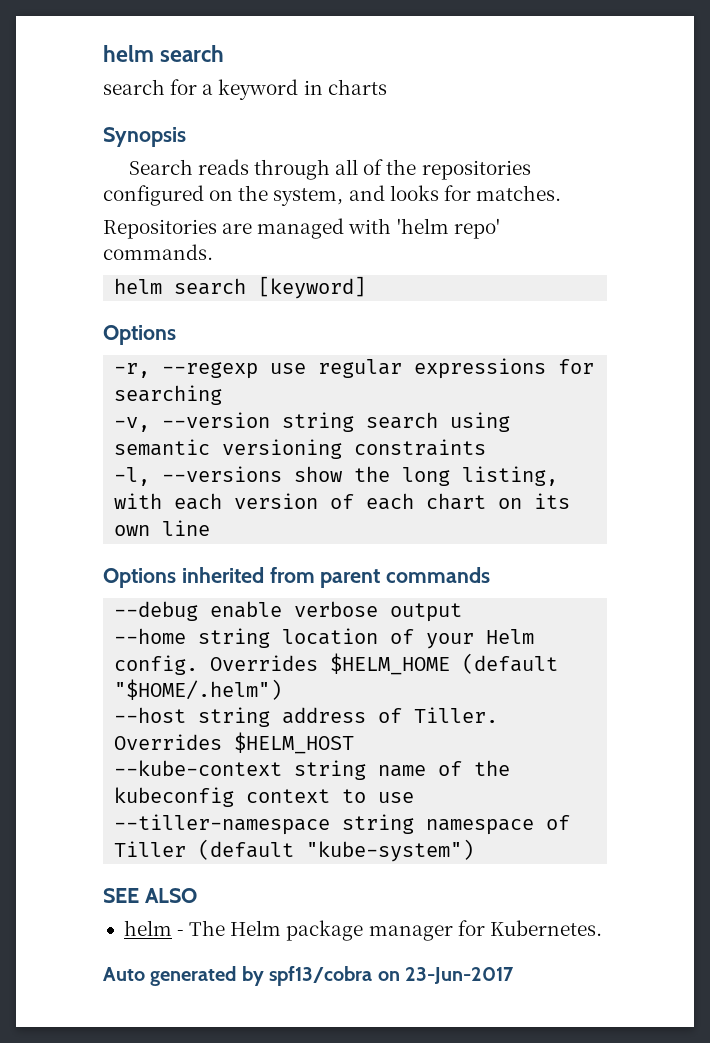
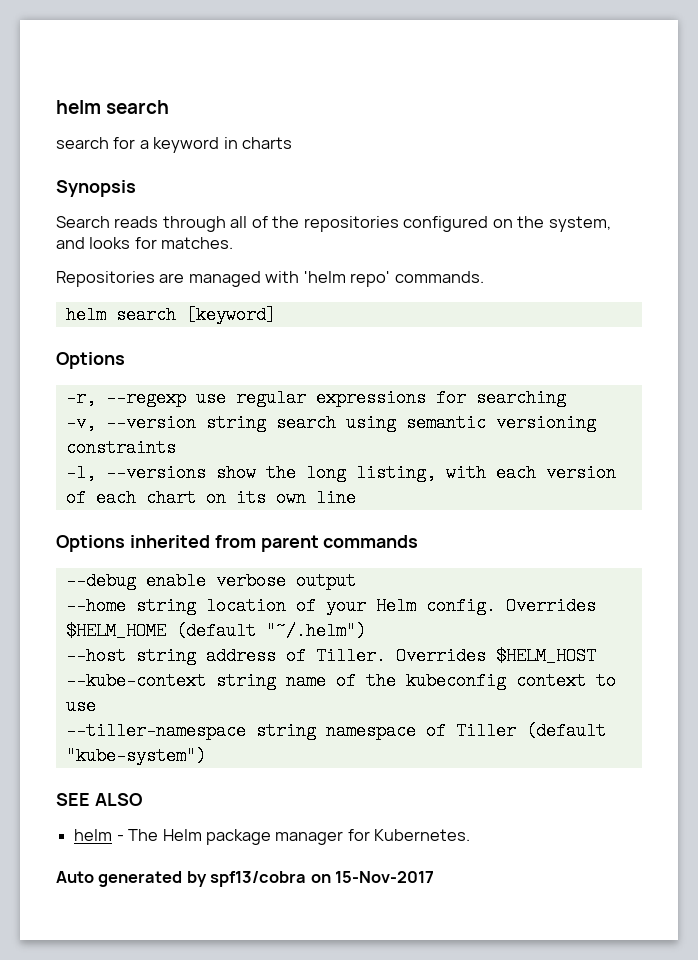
[114,679,283,700] "$HOME/.helm") -> [265,622,366,640] "~/.helm")
[405,967,514,984] 23-Jun-2017 -> [335,871,435,883] 15-Nov-2017

